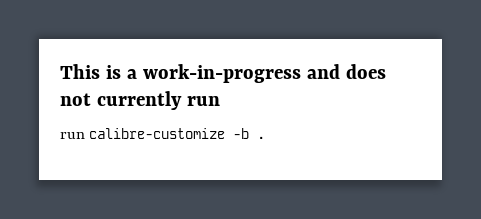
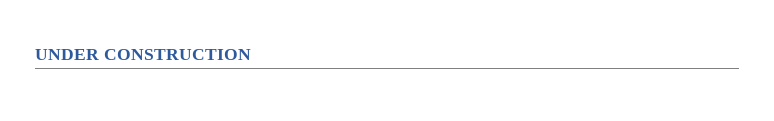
[60,64,386,83] [60,91,220,110] [60,128,266,139] This is a work-in-progress and does not currently run // run calibre-customize -b . -> [35,49,251,60] UNDER CONSTRUCTION

